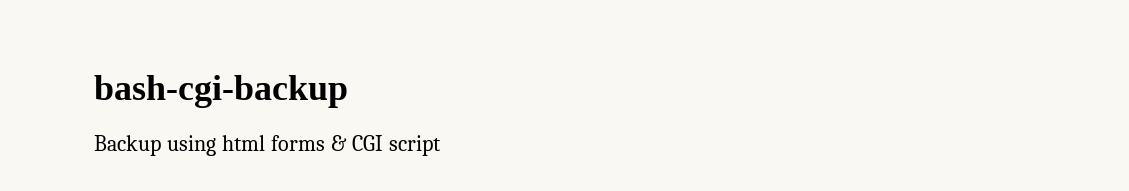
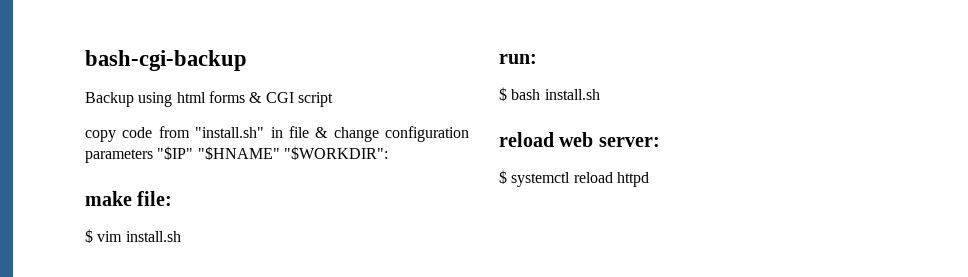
(441, 145) none -> [85,126,469,142] [85,146,388,163] [85,191,173,206] [85,229,181,243] [499,54,537,64] [499,87,600,101] [499,132,660,147] [499,170,649,187] // copy code from "install.sh" in file & change configuration parameters "$IP" "$HNAME" "$WORKDIR": // make file: // $ vim install.sh // run: // $ bash install.sh // reload web server: // $ systemctl reload httpd

